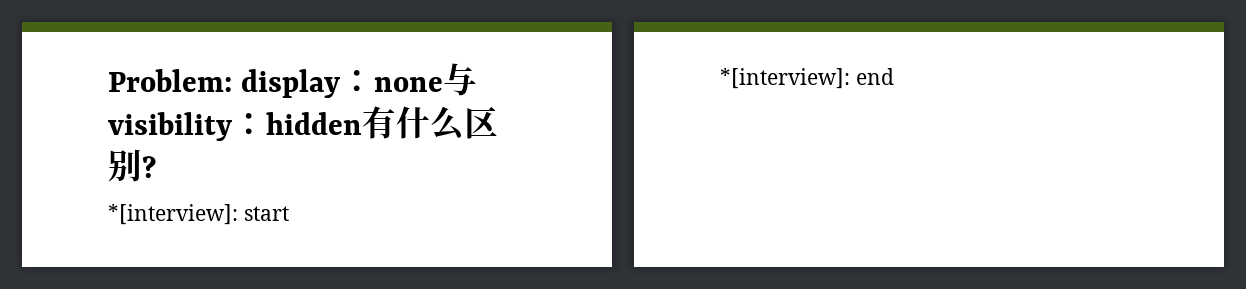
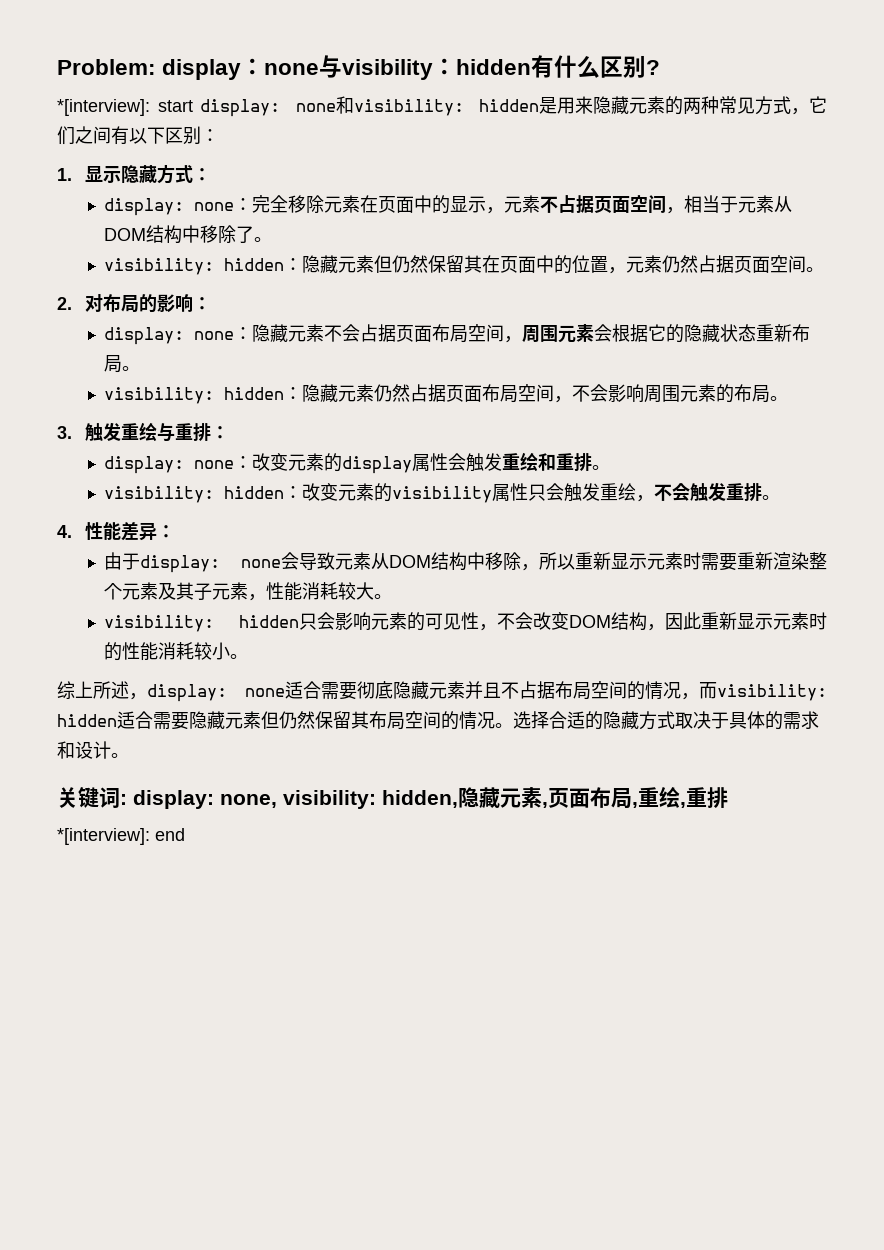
(289, 213) none -> [200,96,827,117] [57,126,219,145] [57,164,211,184] [104,195,793,216] [104,225,273,244] [104,255,825,275] [57,294,211,313] [104,324,811,345] [104,355,141,373] [104,384,789,404] [57,422,229,442] [104,452,611,474] [104,482,781,503] [57,522,175,541] [104,552,827,573] [104,582,393,601] [104,612,827,632] [104,642,249,661] [57,681,827,702] [57,711,819,730] [57,741,129,759] [57,786,728,809] display: none和visibility: hidden是用来隐藏元素的两种常见方式，它们之间有以下区别： // 1.显示隐藏方式： // display: none：完全移除元素在页面中的显示，元素不占据页面空间，相当于元素从DOM结构中移除了。 // visibility: hidden：隐藏元素但仍然保留其在页面中的位置，元素仍然占据页面空间。 // 2.对布局的影响： // display: none：隐藏元素不会占据页面布局空间，周围元素会根据它的隐藏状态重新布局。 // visibility: hidden：隐藏元素仍然占据页面布局空间，不会影响周围元素的布局。 // 3.触发重绘与重排： // display: none：改变元素的display属性会触发重绘和重排。 // visibility: hidden：改变元素的visibility属性只会触发重绘，不会触发重排。 // 4.性能差异： // 由于display: none会导致元素从DOM结构中移除，所以重新显示元素时需要重新渲染整个元素及其子元素，性能消耗较大。 // visibility: hidden只会影响元素的可见性，不会改变DOM结构，因此重新显示元素时的性能消耗较小。 // 综上所述，display: none适合需要彻底隐藏元素并且不占据布局空间的情况，而visibility: hidden适合需要隐藏元素但仍然保留其布局空间的情况。选择合适的隐藏方式取决于具体的需求和设计。 // 关键词: display: none, visibility: hidden,隐藏元素,页面布局,重绘,重排

